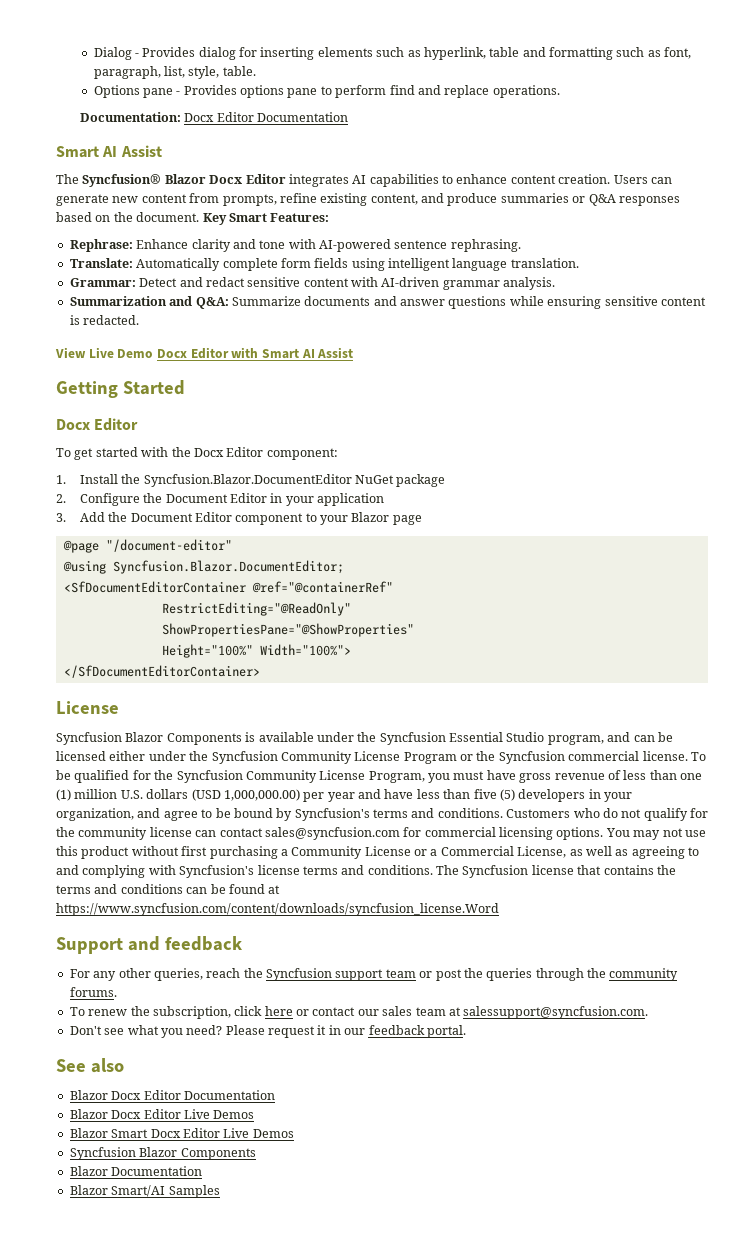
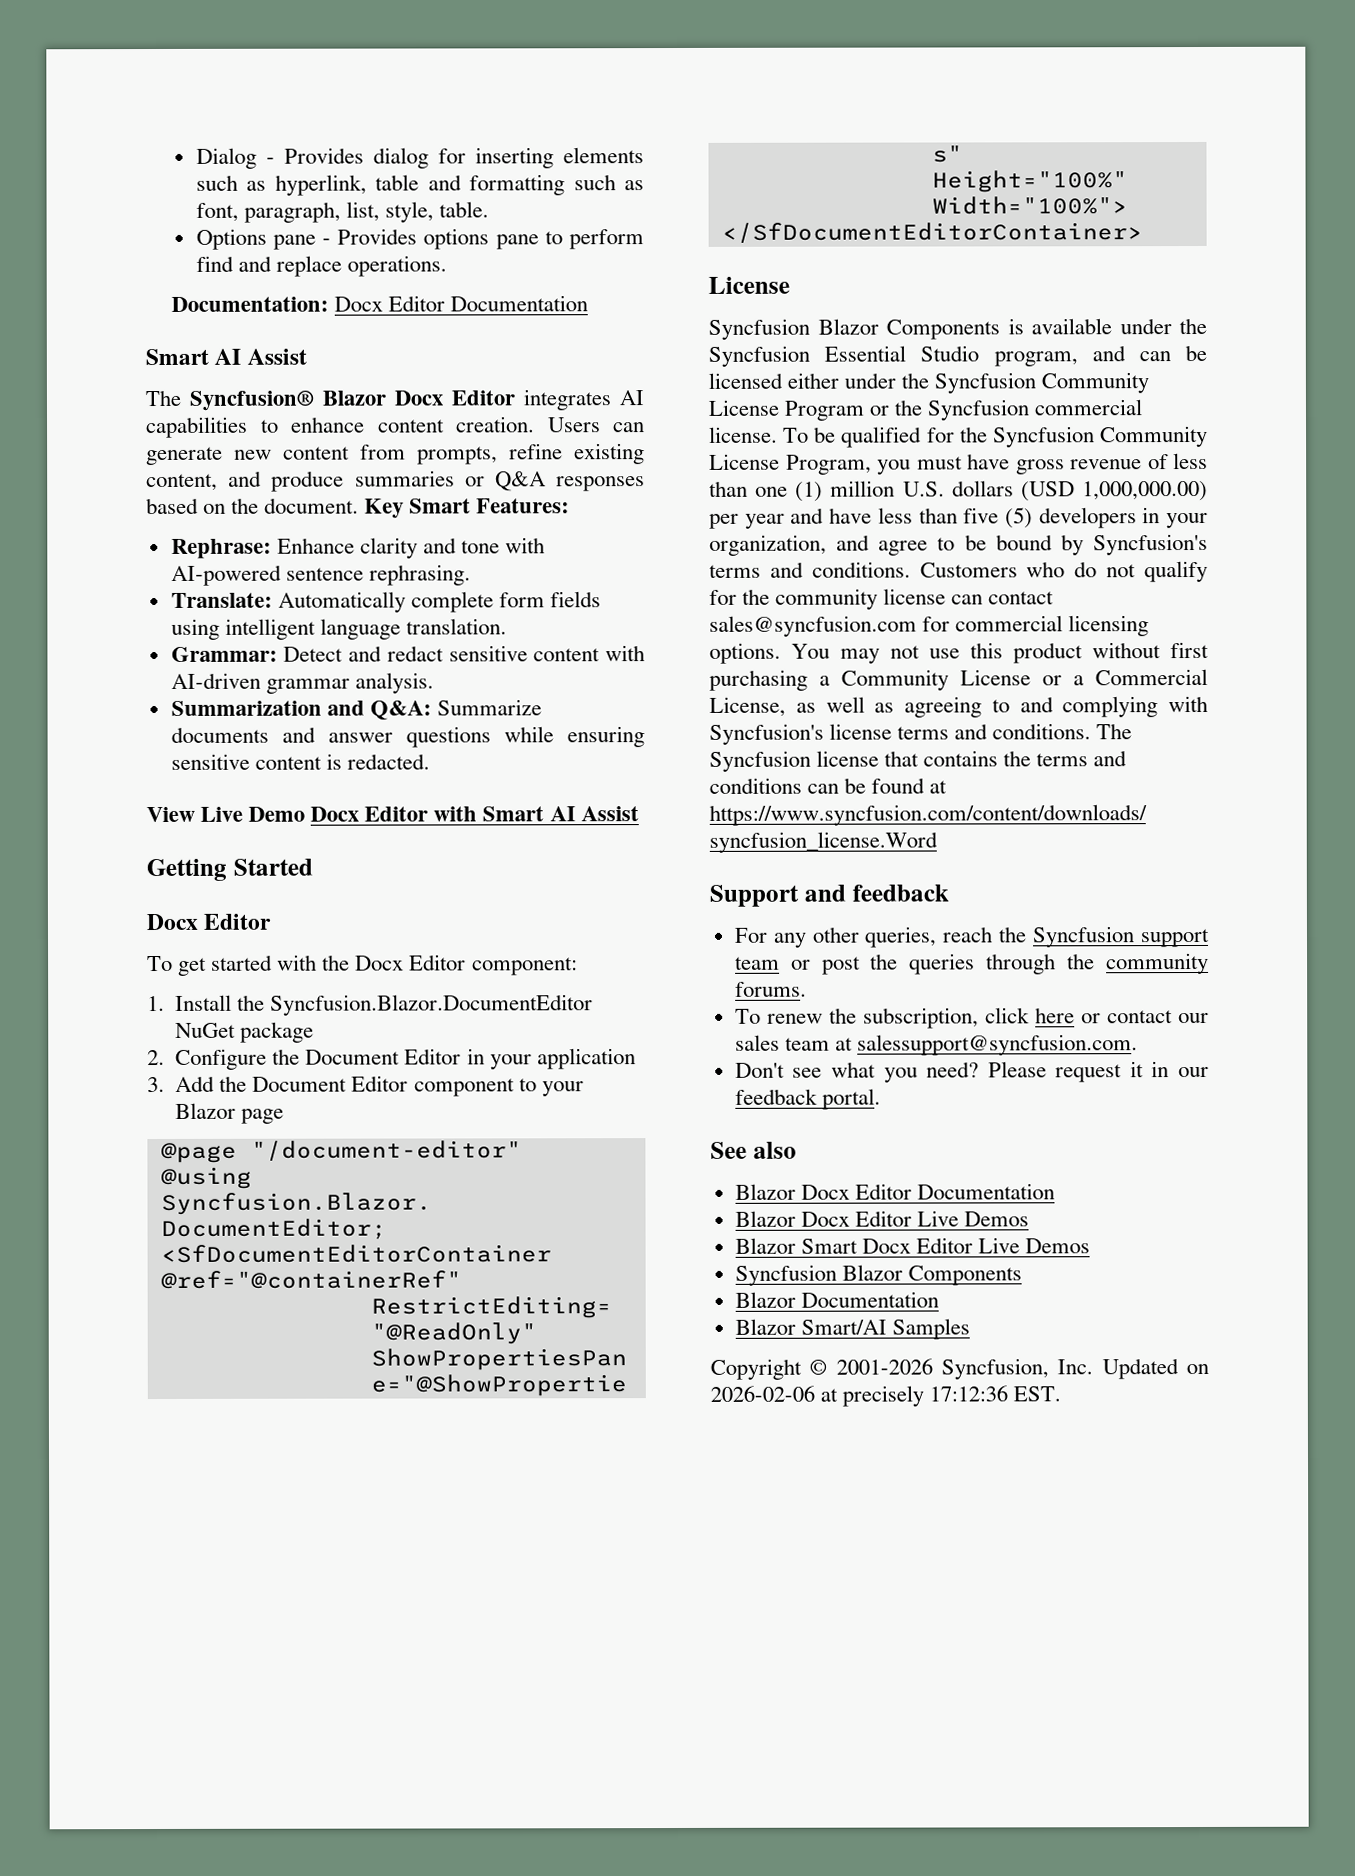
(220, 1191) none -> [710,1358,1209,1380] [710,1385,1062,1407] // Copyright © 2001-2026 Syncfusion, Inc. Updated on 2026-02-06 at precisely 17:12:36 EST.

